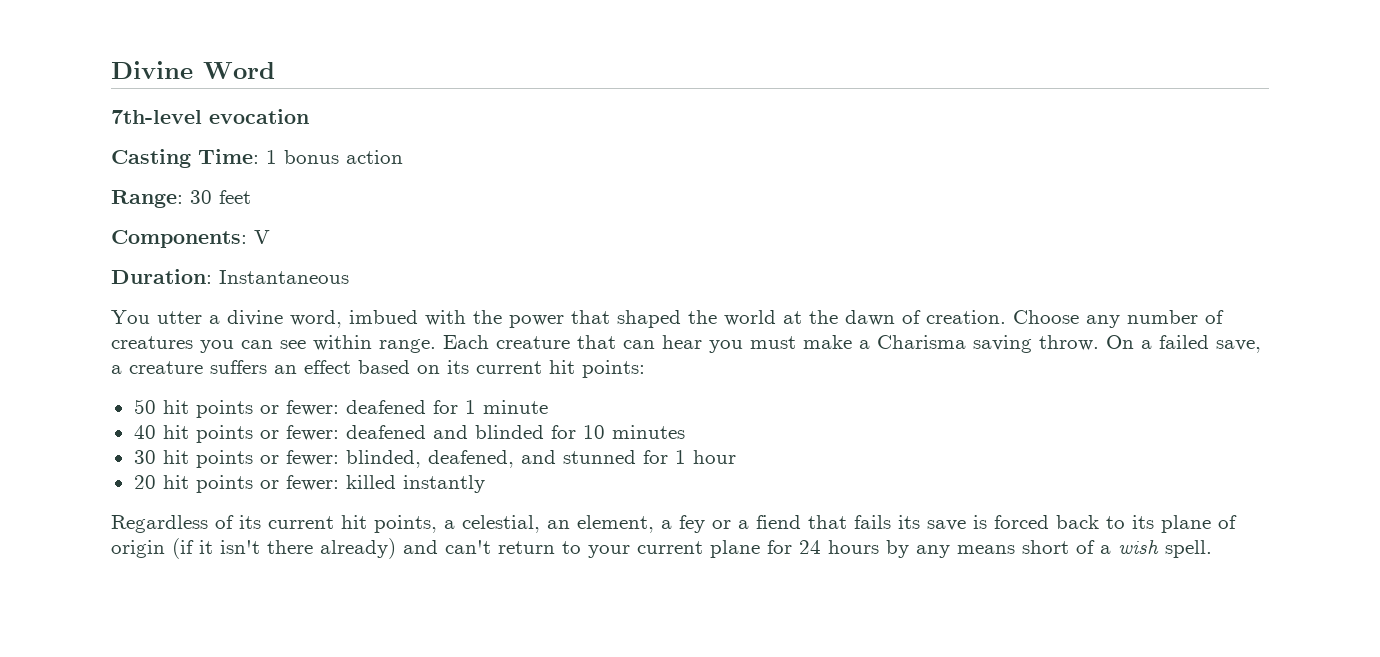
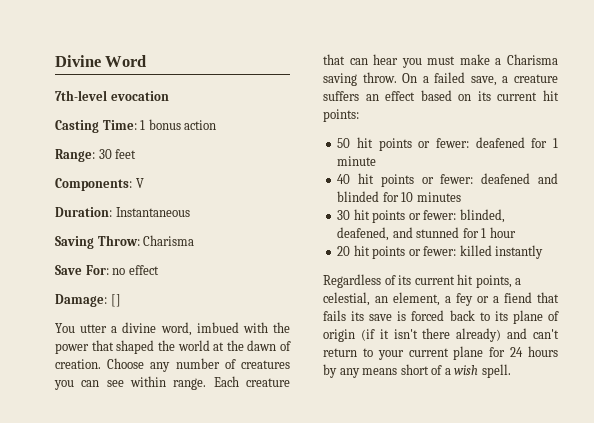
(349, 277) none -> [55,235,195,249] [55,265,159,275] [55,294,121,307] // Saving Throw: Charisma // Save For: no effect // Damage: []

